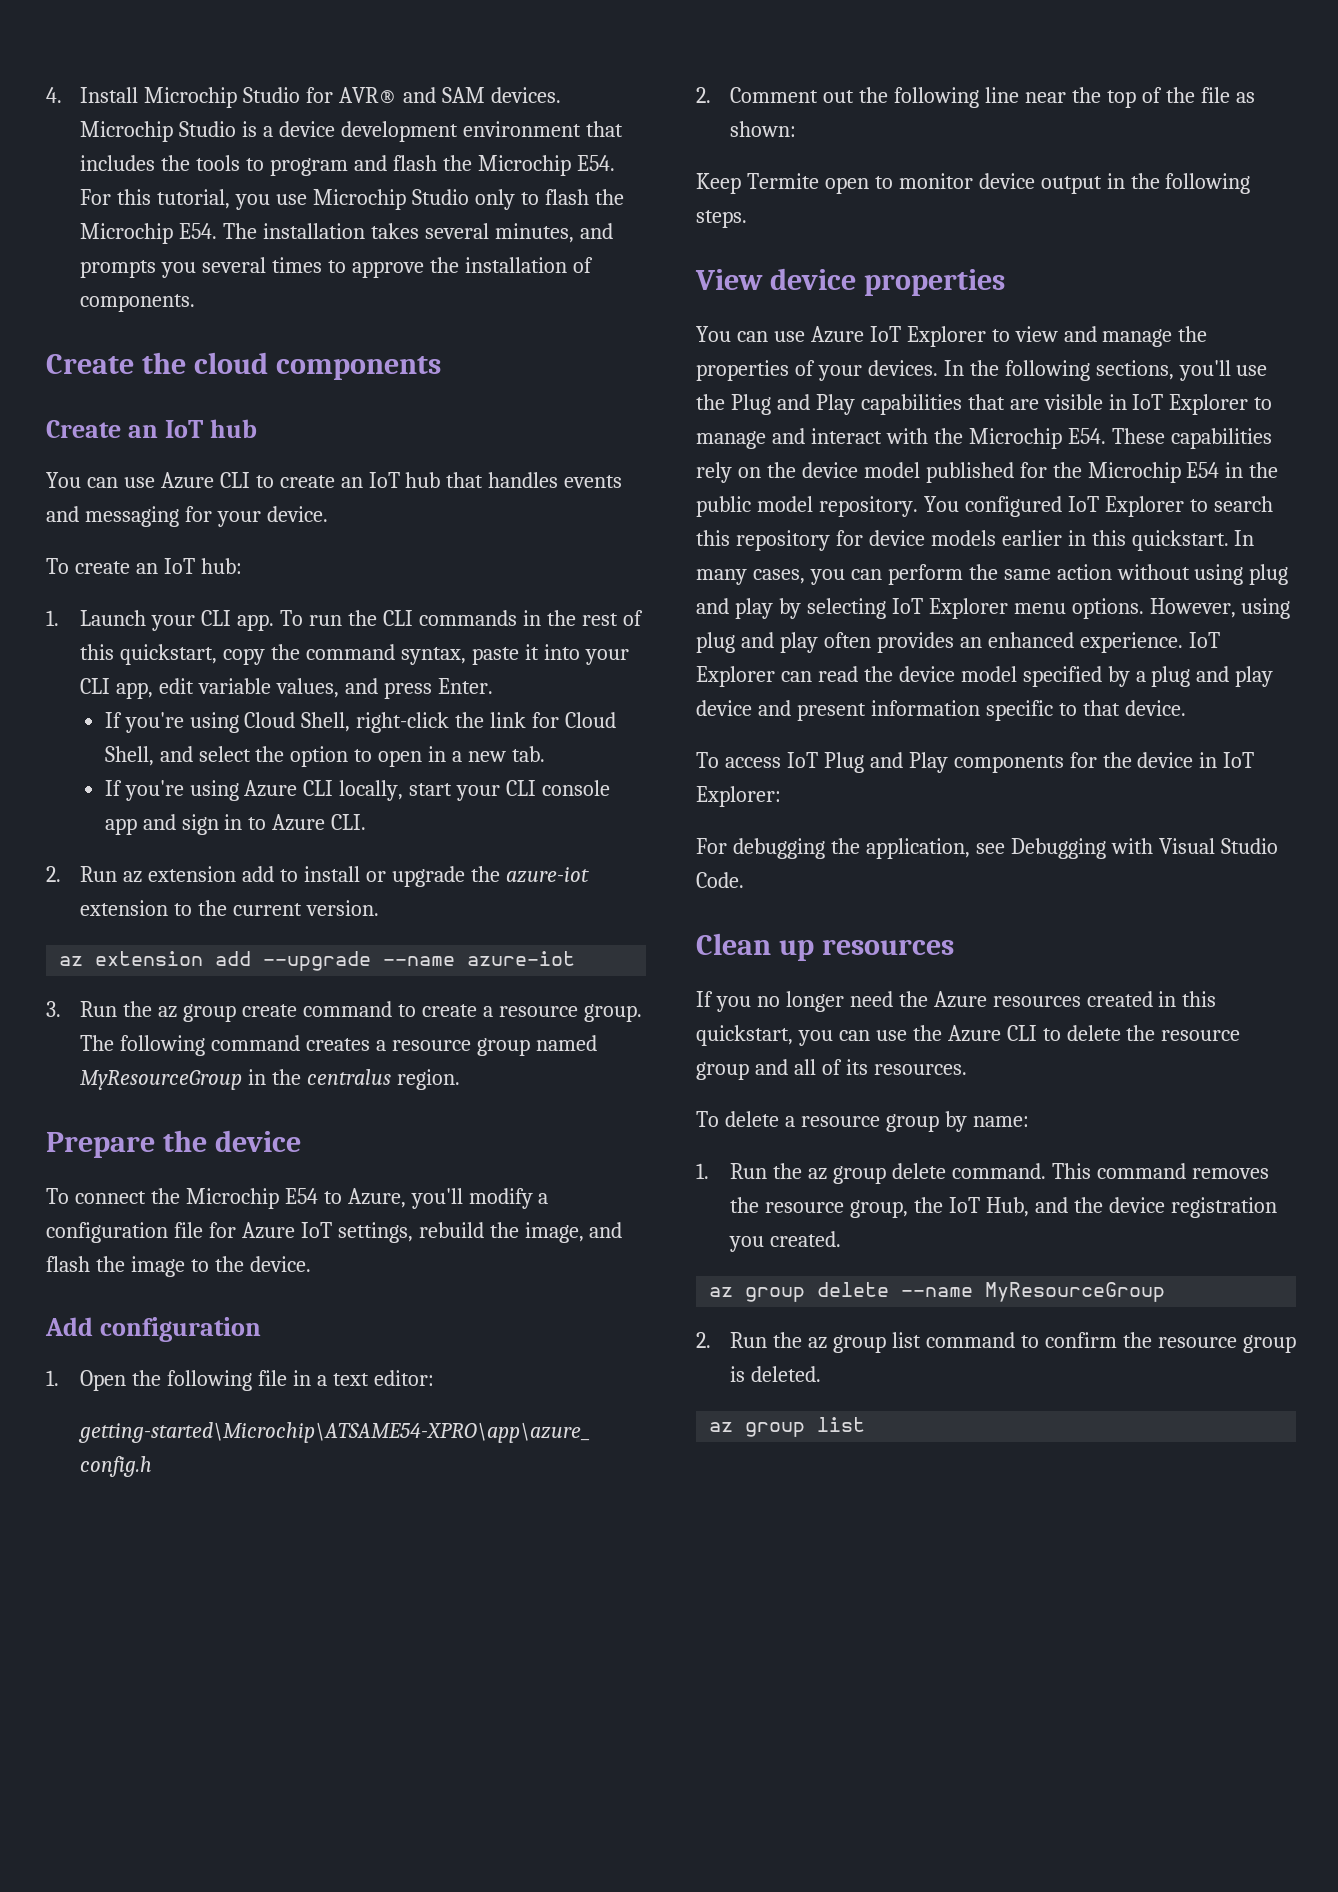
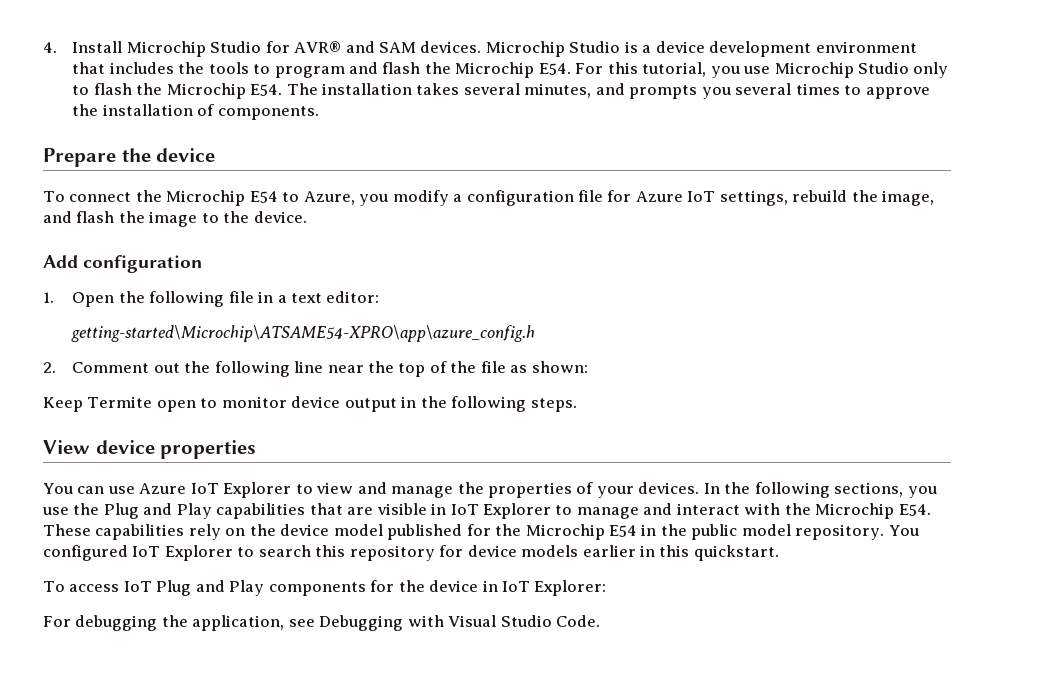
[46,352,441,380] [46,419,257,438] [46,472,623,489] [46,506,328,527] [46,558,242,574] [46,610,643,631] [80,644,629,665] [80,678,494,699] [104,712,617,733] [104,746,546,767] [104,780,611,801] [104,814,367,835] [46,866,589,887] [80,900,380,916] [59,951,576,971] [46,1001,642,1022] [80,1035,598,1056] [80,1069,461,1090] // Create the cloud components // Create an IoT hub // You can use Azure CLI to create an IoT hub that handles events and messaging for your device. // To create an IoT hub: // 1. Launch your CLI app. To run the CLI commands in the rest of this quickstart, copy the command syntax, paste it into your CLI app, edit variable values, and press Enter. // If you're using Cloud Shell, right-click the link for Cloud Shell, and select the option to open in a new tab. // If you're using Azure CLI locally, start your CLI console app and sign in to Azure CLI. // 2. Run az extension add to install or upgrade the azure-iot extension to the current version. // az extension add --upgrade --name azure-iot // 3. Run the az group create command to create a resource group. The following command creates a resource group named MyResourceGroup in the centralus region. -> (319, 113) none
[410,1188,463,1209] you'll -> [359,194,389,206] you
[1178,360,1231,381] you'll -> [907,486,937,498] you
[1234,530,1255,546] [696,564,1289,585] [696,598,1291,619] [696,632,1220,653] [696,666,1274,687] [696,700,1186,721] In many cases, you can perform the same action without using plug and play by selecting IoT Explorer menu options. However, using plug and play often provides an enhanced experience. IoT Explorer can read the device model specified by a plug and play device and present information specific to that device. -> (779, 553) none
[696,933,954,961] [696,991,1217,1012] [696,1025,1241,1046] [696,1059,967,1080] [696,1111,1029,1132] [696,1163,1269,1184] [730,1197,1277,1218] [729,1231,842,1252] [709,1282,1166,1302] [696,1332,1296,1353] [730,1366,822,1382] [709,1417,866,1437] // Clean up resources // If you no longer need the Azure resources created in this quickstart, you can use the Azure CLI to delete the resource group and all of its resources. // To delete a resource group by name: // 1. Run the az group delete command. This command removes the resource group, the IoT Hub, and the device registration you created. // az group delete --name MyResourceGroup // 2. Run the az group list command to confirm the resource group is deleted. // az group list -> (601, 621) none

